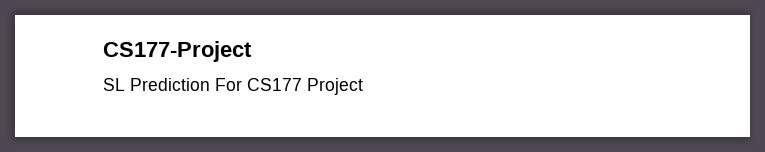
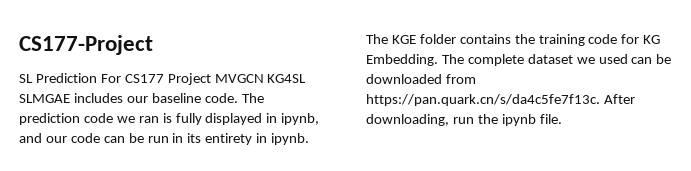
(363, 86) none -> [214,74,307,83] [19,93,264,103] [19,113,320,125] [19,133,310,145] [366,34,661,46] [366,54,672,66] [366,74,476,84] [366,94,635,106] [366,114,562,126] MVGCN KG4SL SLMGAE includes our baseline code. The prediction code we ran is fully displayed in ipynb, and our code can be run in its entirety in ipynb. The KGE folder contains the training code for KG Embedding. The complete dataset we used can be downloaded from https://pan.quark.cn/s/da4c5fe7f13c. After downloading, run the ipynb file.

